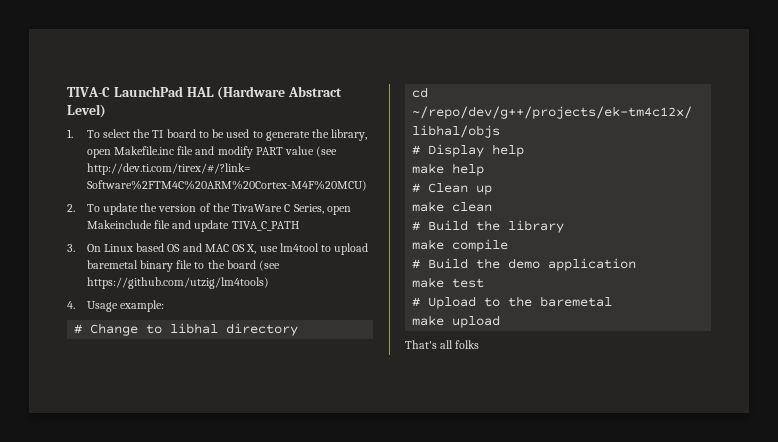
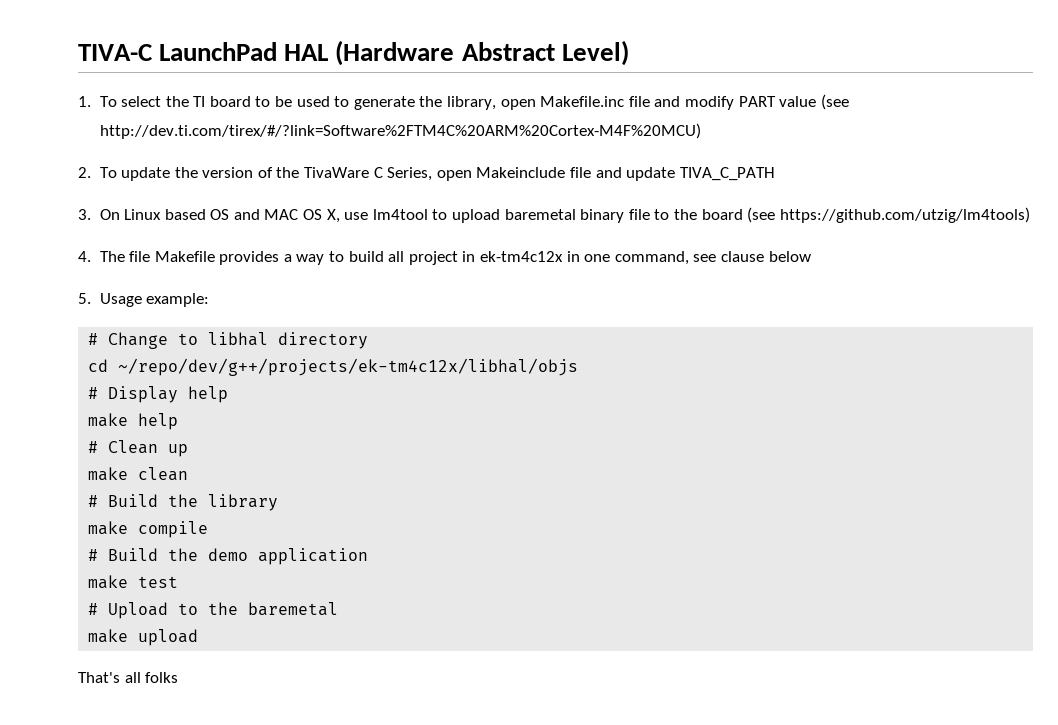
(75, 305) none -> [99,251,811,265] [78,293,91,304] The file Makefile provides a way to build all project in ek-tm4c12x in one command, see clause below // 5.

